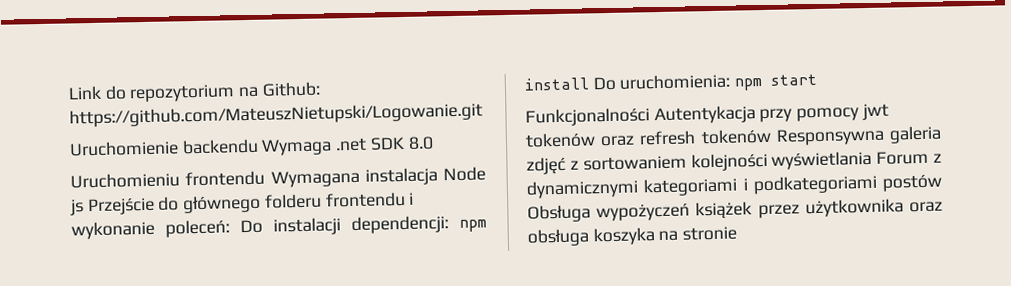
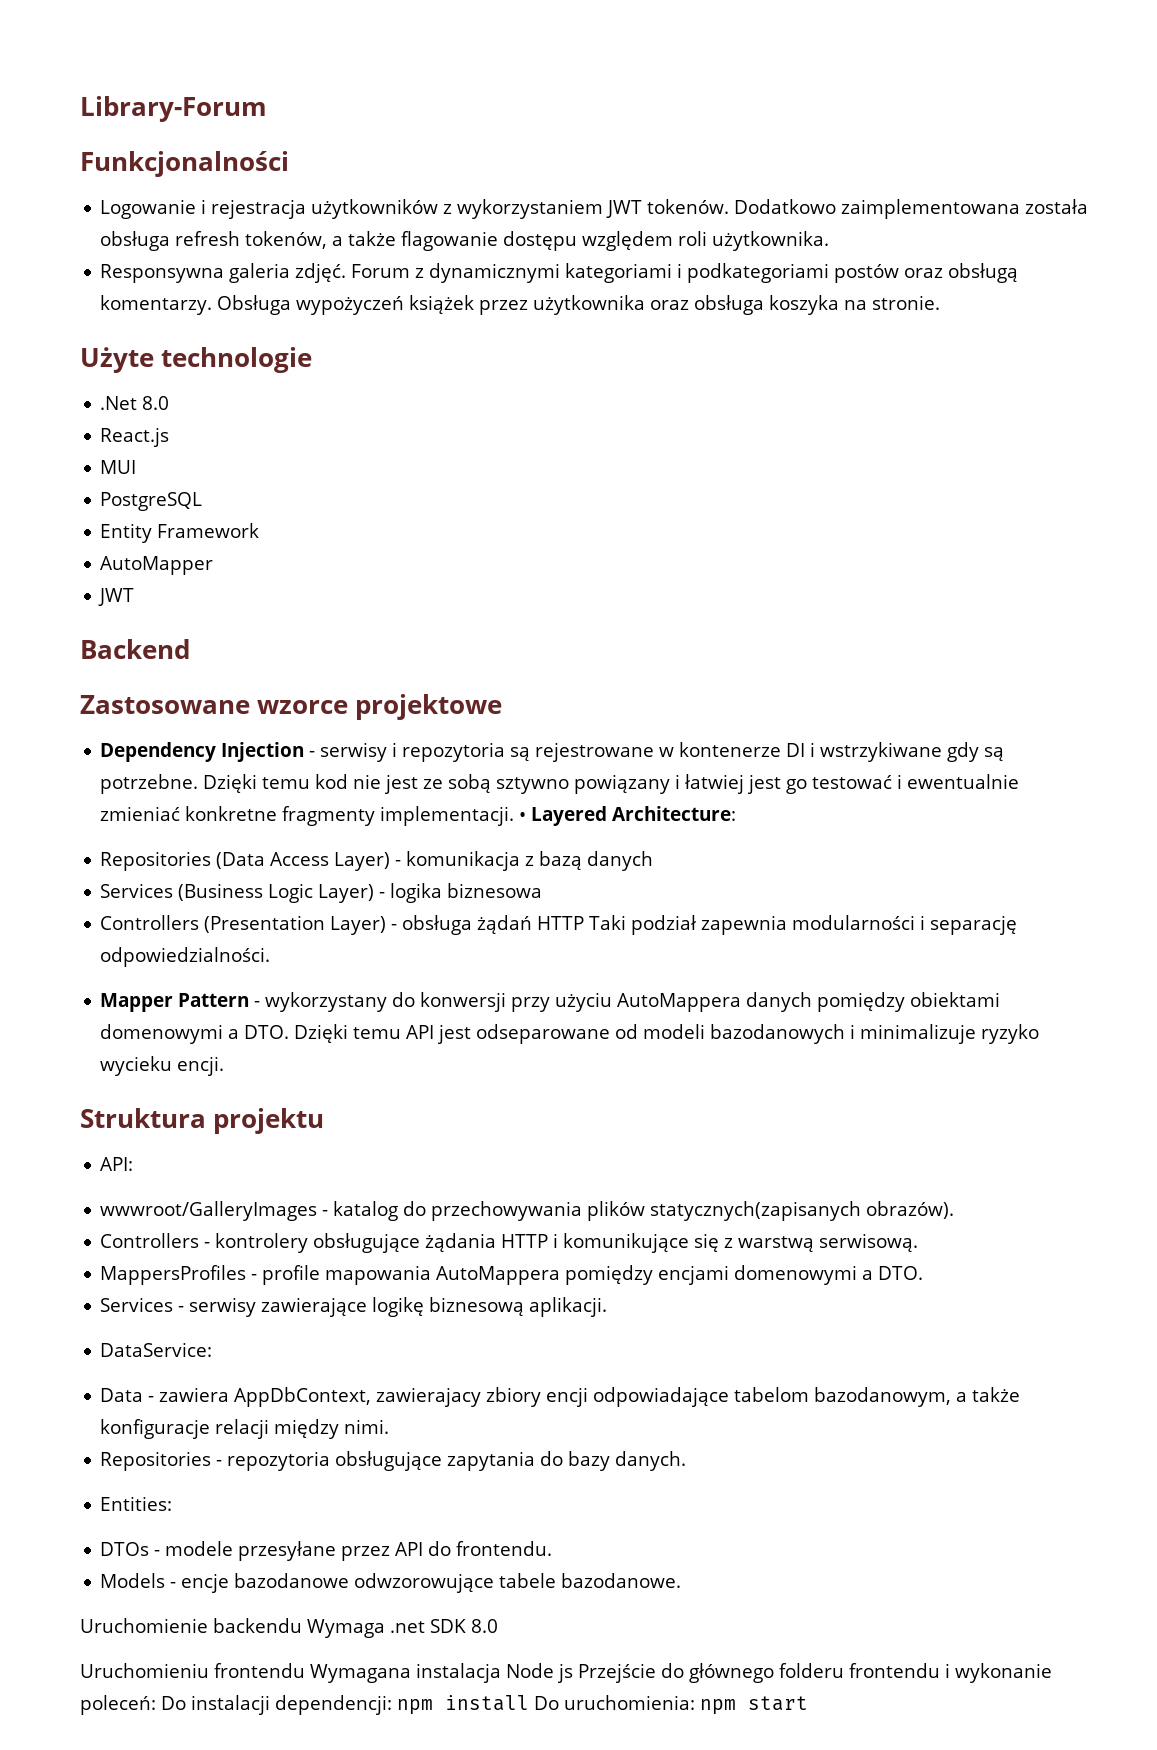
[68,81,321,103] [69,102,483,128] Link do repozytorium na Github: https://github.com/MateuszNietupski/Logowanie.git -> [80,96,267,122] [80,151,289,177] [100,199,1089,219] [100,231,830,251] [100,263,1019,283] [100,295,941,315] [80,347,313,373] [100,396,170,410] [100,427,170,447] [100,460,137,474] [100,492,203,511] [100,523,260,543] [100,556,214,575] [98,588,135,606] [80,639,190,659] [80,694,503,720] [100,742,1005,762] [100,774,1020,794] [100,806,737,826] [100,851,654,871] [100,883,543,903] [100,915,1018,935] [100,947,271,967] [100,992,1001,1012] [100,1024,1040,1044] [100,1056,225,1076] [80,1108,325,1134] [100,1157,134,1171] [100,1201,955,1221] [100,1233,919,1253] [100,1265,924,1285] [100,1297,608,1317] [100,1342,213,1357] [100,1387,1021,1407] [100,1419,390,1439] [100,1451,687,1471] [100,1496,173,1511] [100,1541,553,1561] [100,1573,682,1593] Library-Forum // Funkcjonalności // Logowanie i rejestracja użytkowników z wykorzystaniem JWT tokenów. Dodatkowo zaimplementowana została obsługa refresh tokenów, a także flagowanie dostępu względem roli użytkownika. // Responsywna galeria zdjęć. Forum z dynamicznymi kategoriami i podkategoriami postów oraz obsługą komentarzy. Obsługa wypożyczeń książek przez użytkownika oraz obsługa koszyka na stronie. // Użyte technologie // .Net 8.0 // React.js // MUI // PostgreSQL // Entity Framework // AutoMapper // JWT // Backend // Zastosowane wzorce projektowe // Dependency Injection - serwisy i repozytoria są rejestrowane w kontenerze DI i wstrzykiwane gdy są potrzebne. Dzięki temu kod nie jest ze sobą sztywno powiązany i łatwiej jest go testować i ewentualnie zmieniać konkretne fragmenty implementacji. • Layered Architecture: // Repositories (Data Access Layer) - komunikacja z bazą danych // Services (Business Logic Layer) - logika biznesowa // Controllers (Presentation Layer) - obsługa żądań HTTP Taki podział zapewnia modularności i separację odpowiedzialności. // Mapper Pattern - wykorzystany do konwersji przy użyciu AutoMappera danych pomiędzy obiektami domenowymi a DTO. Dzięki temu API jest odseparowane od modeli bazodanowych i minimalizuje ryzyko wycieku encji. // Struktura projektu // API: // wwwroot/GalleryImages - katalog do przechowywania plików statycznych(zapisanych obrazów). // Controllers - kontrolery obsługujące żądania HTTP i komunikujące się z warstwą serwisową. // MappersProfiles - profile mapowania AutoMappera pomiędzy encjami domenowymi a DTO. // Services - serwisy zawierające logikę biznesową aplikacji. // DataService: // Data - zawiera AppDbContext, zawierajacy zbiory encji odpowiadające tabelom bazodanowym, a także konfiguracje relacji między nimi. // Repositories - repozytoria obsługujące zapytania do bazy danych. // Entities: // DTOs - modele przesyłane przez API do frontendu. // Models - encje bazodanowe odwzorowujące tabele bazodanowe.
[525,103,889,127] [525,125,942,148] [526,150,942,175] [526,174,943,199] [527,198,943,223] [527,226,738,247] // Funkcjonalności Autentykacja przy pomocy jwt tokenów oraz refresh tokenów Responsywna galeria zdjęć z sortowaniem kolejności wyświetlania Forum z dynamicznymi kategoriami i podkategoriami postów Obsługa wypożyczeń książek przez użytkownika oraz obsługa koszyka na stronie -> (808, 1703) none

